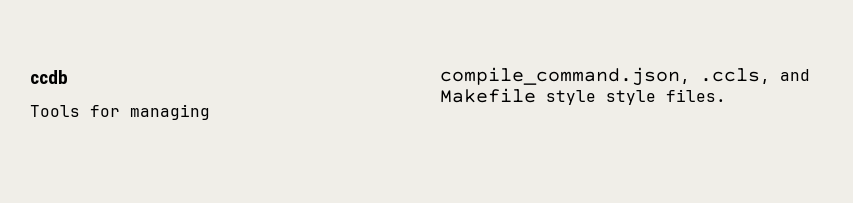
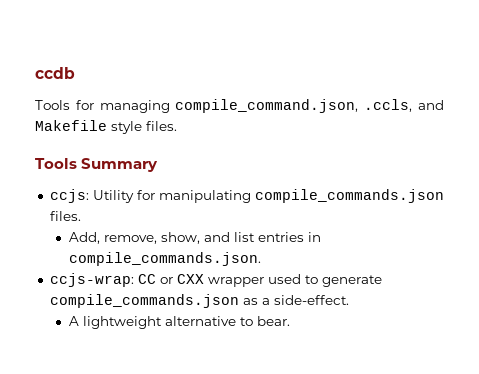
[606,89,726,105] style files. -> [146,121,177,131] [35,158,159,172] [49,189,444,203] [49,211,81,221] [68,232,321,244] [68,252,261,266] [49,273,382,287] [49,294,349,308] [68,316,290,329] files. // Tools Summary // ccjs: Utility for manipulating compile_commands.json files. // Add, remove, show, and list entries in compile_commands.json. // ccjs-wrap: CC or CXX wrapper used to generate compile_commands.json as a side-effect. // A lightweight alternative to bear.

